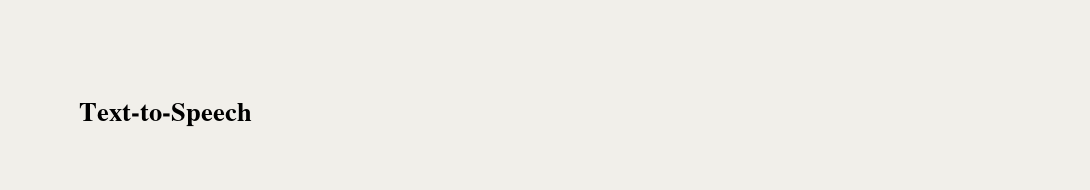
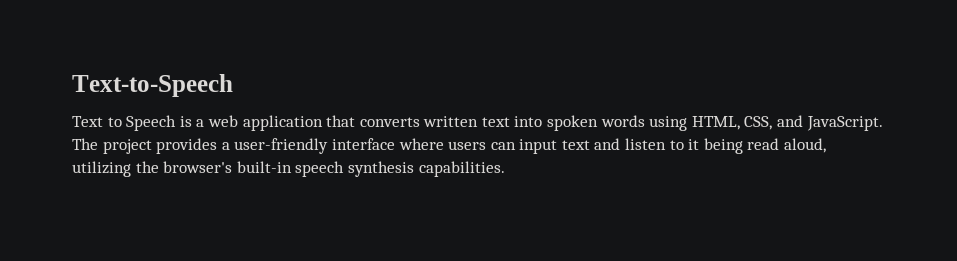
(252, 115) none -> [72,115,883,131] [72,138,827,154] [72,161,505,177] // Text to Speech is a web application that converts written text into spoken words using HTML, CSS, and JavaScript. The project provides a user-friendly interface where users can input text and listen to it being read aloud, utilizing the browser's built-in speech synthesis capabilities.

